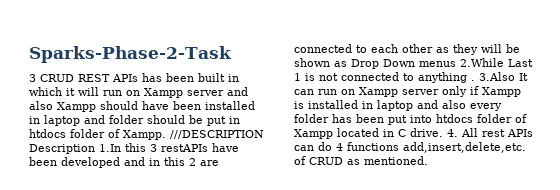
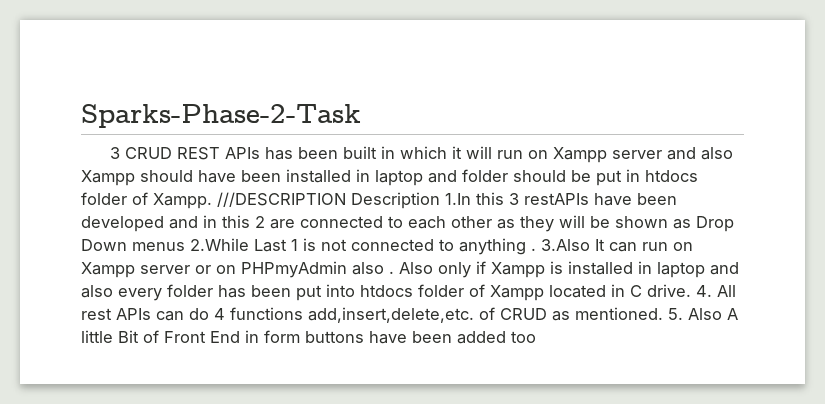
(439, 92) none -> [195,261,433,278] or on PHPmyAdmin also . Also
(428, 160) none -> [668,308,738,320] [81,330,536,344] 5. Also A little Bit of Front End in form buttons have been added too

